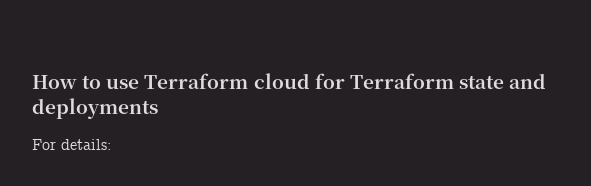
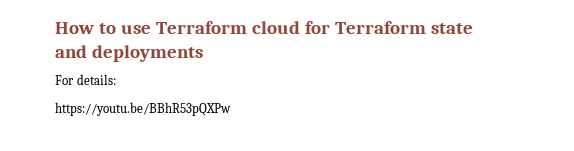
(111, 144) none -> [55,102,231,116] // https://youtu.be/BBhR53pQXPw

